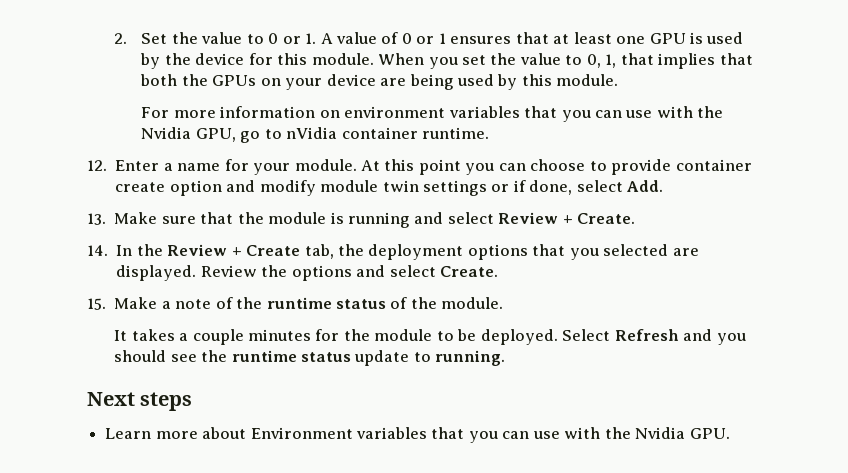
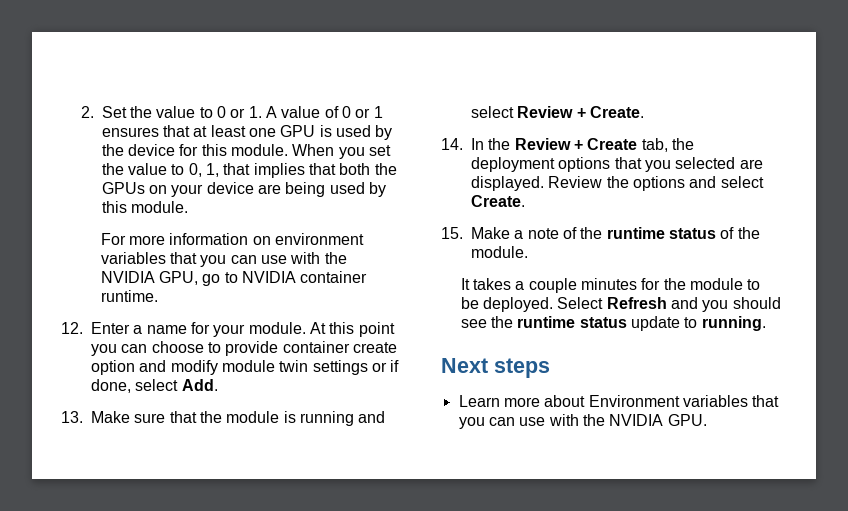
[141,127,192,139] Nvidia -> [100,271,155,283] NVIDIA
[286,127,338,139] nVidia -> [241,271,296,283] NVIDIA
[635,427,686,439] Nvidia -> [609,414,664,426] NVIDIA

